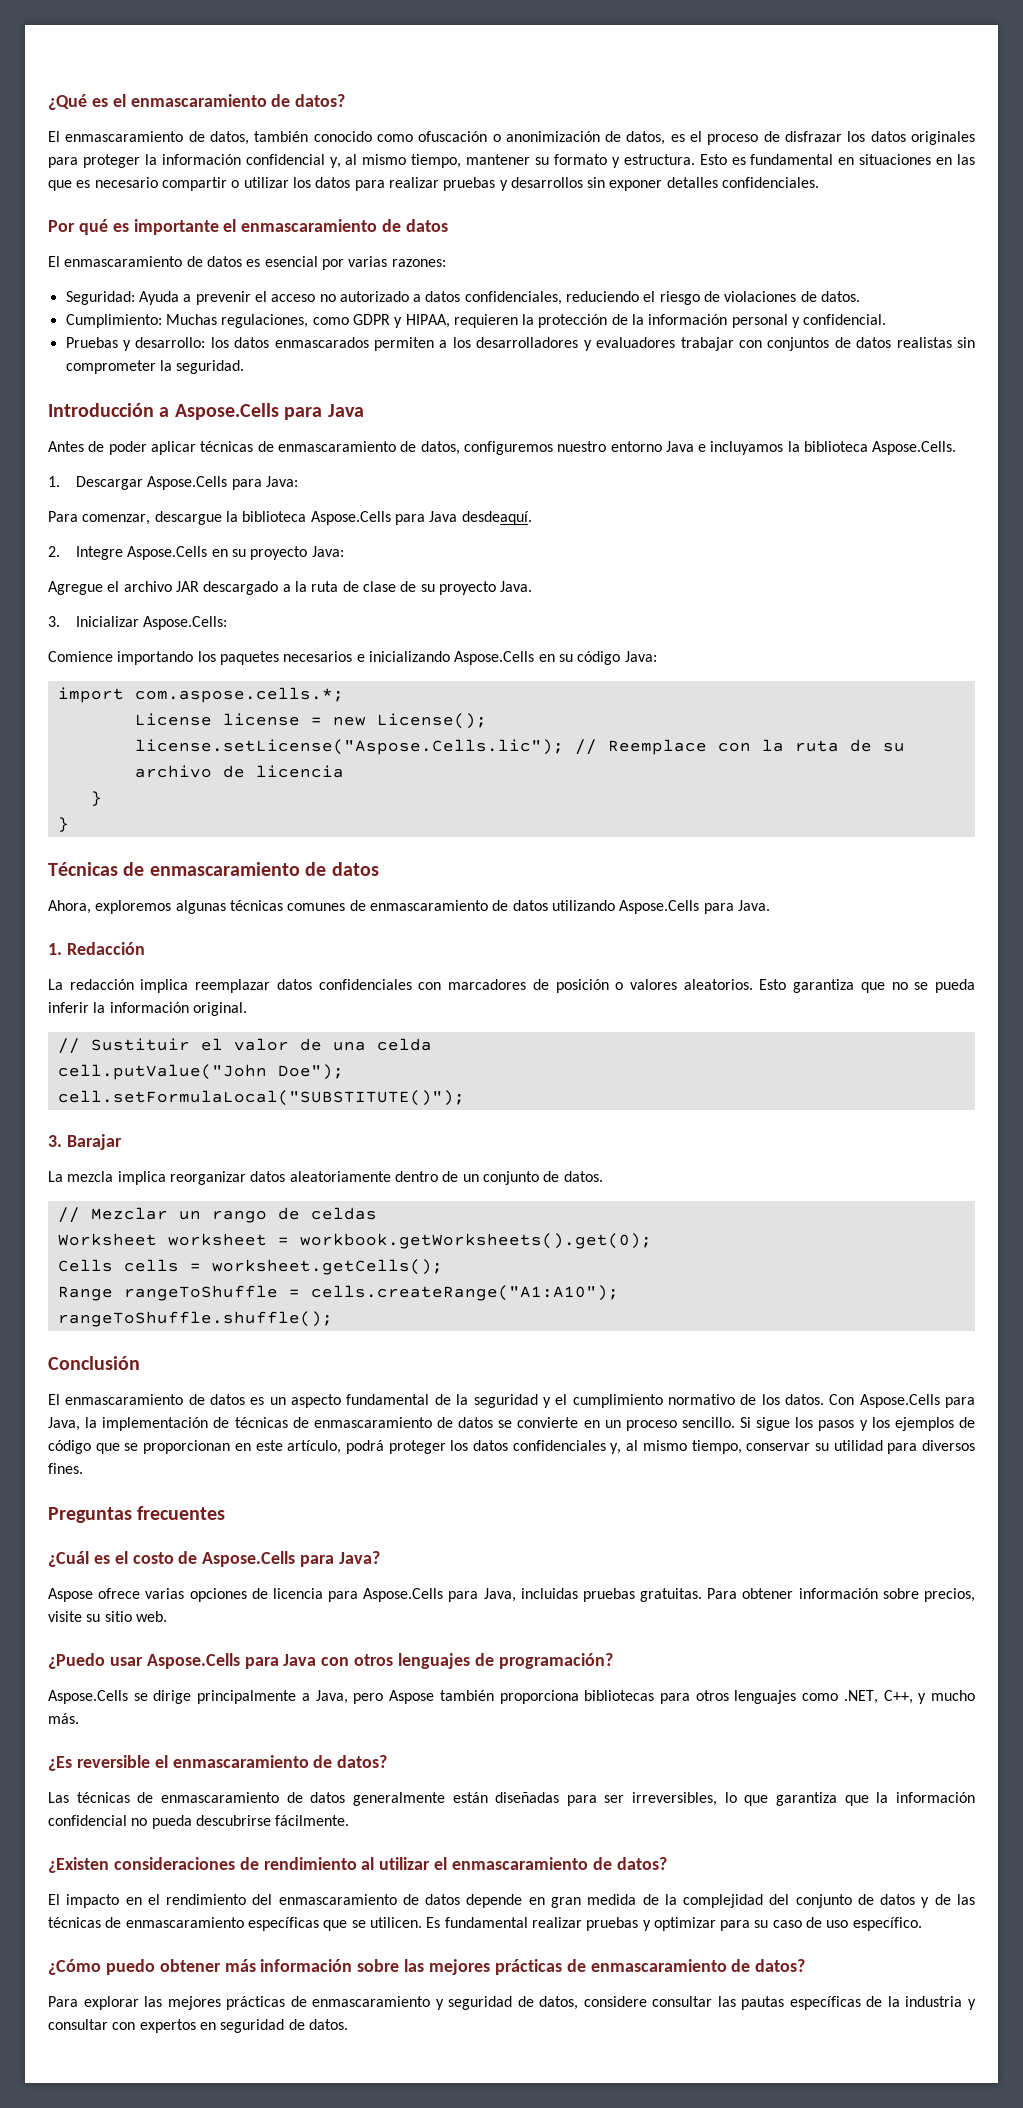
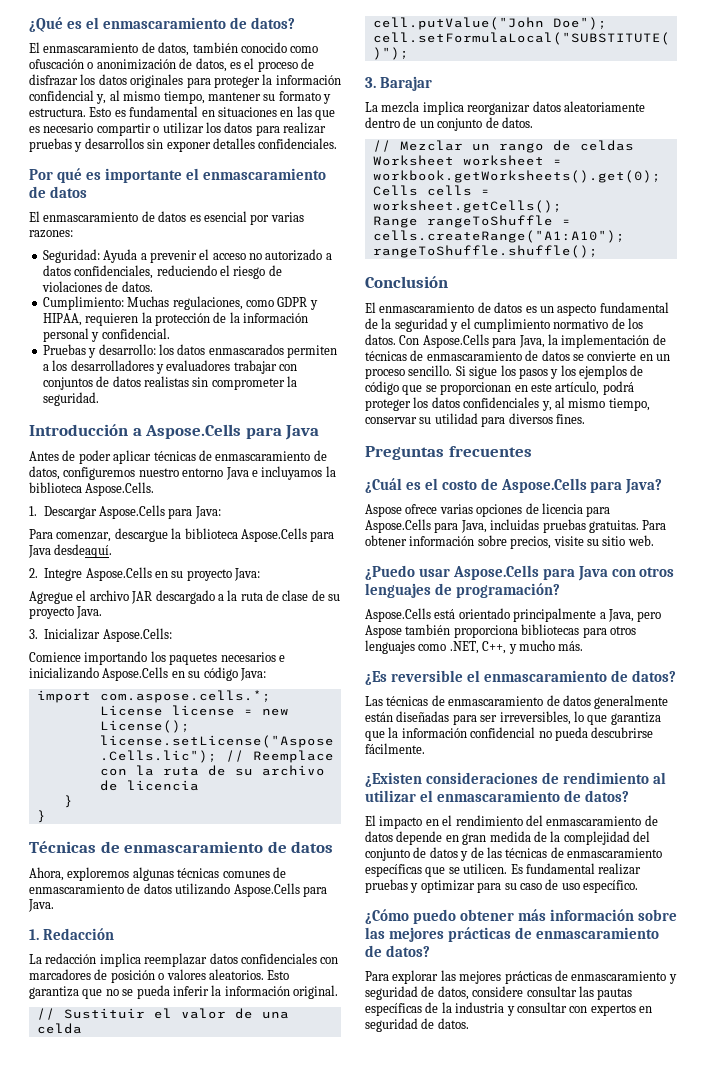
[133,1690,192,1704] se dirige -> [434,608,510,619] está orientado

